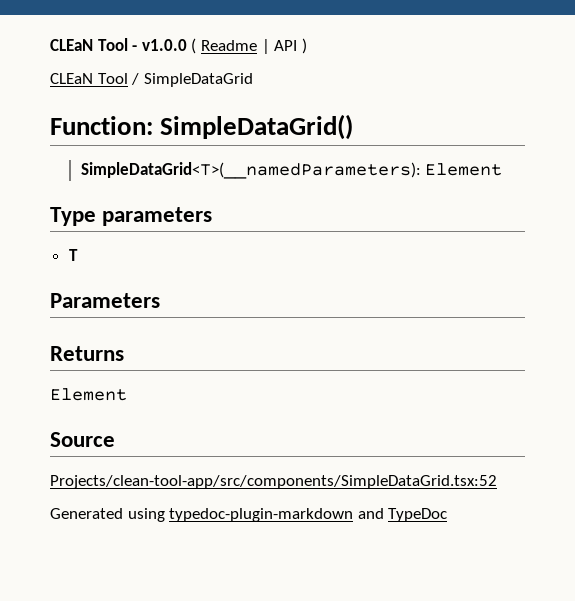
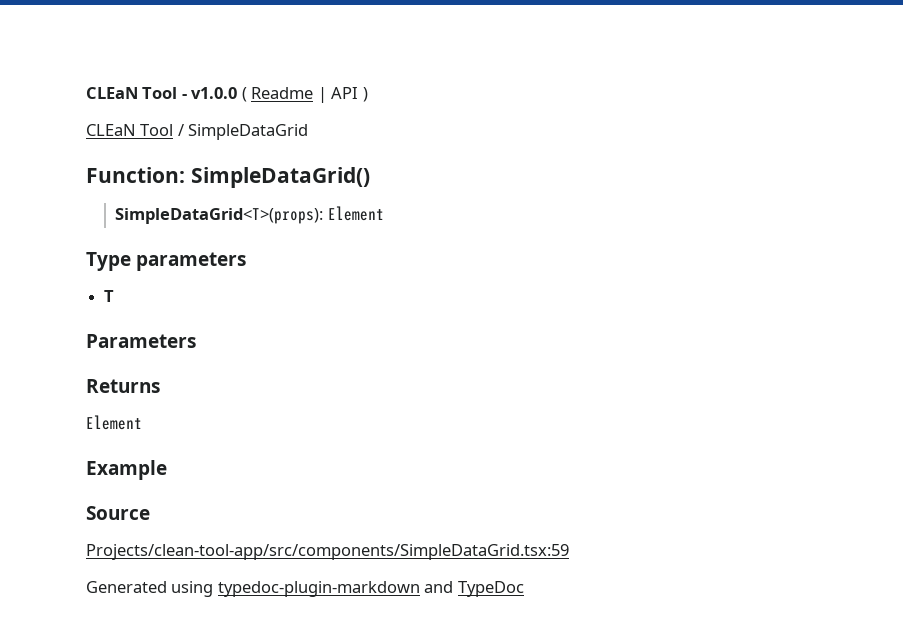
[80,162,421,179] SimpleDataGrid<T>(__namedParameters): -> [115,208,324,224] SimpleDataGrid<T>(props):
(127, 394) none -> [86,460,167,480] // Example
[50,475,497,489] Projects/clean-tool-app/src/components/SimpleDataGrid.tsx:52 -> [86,544,569,560] Projects/clean-tool-app/src/components/SimpleDataGrid.tsx:59

